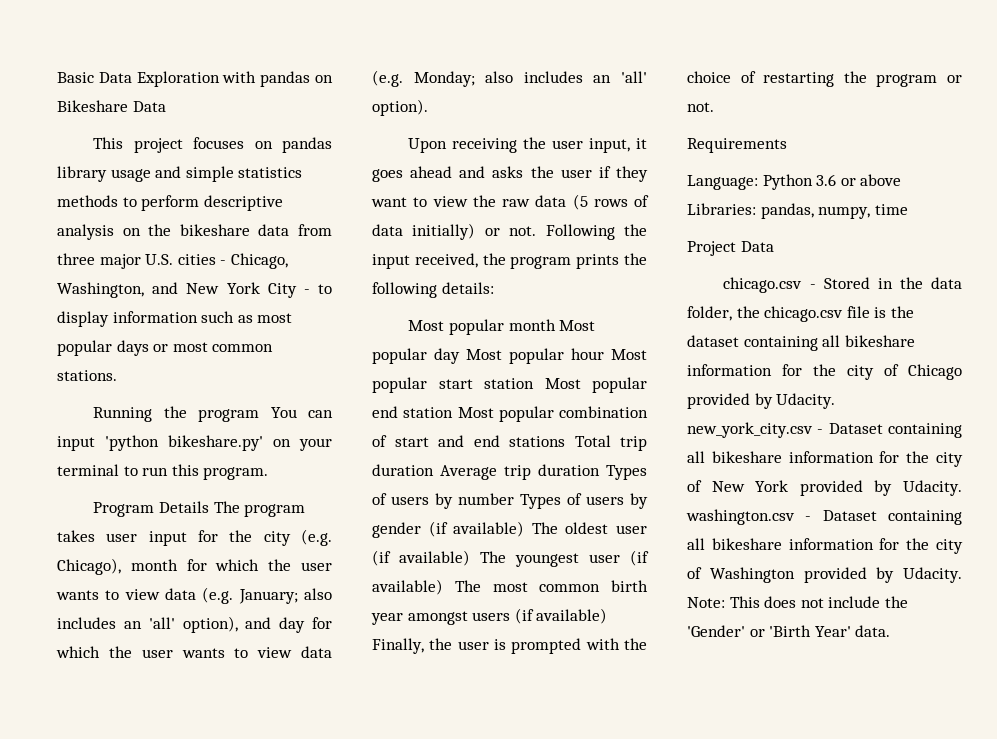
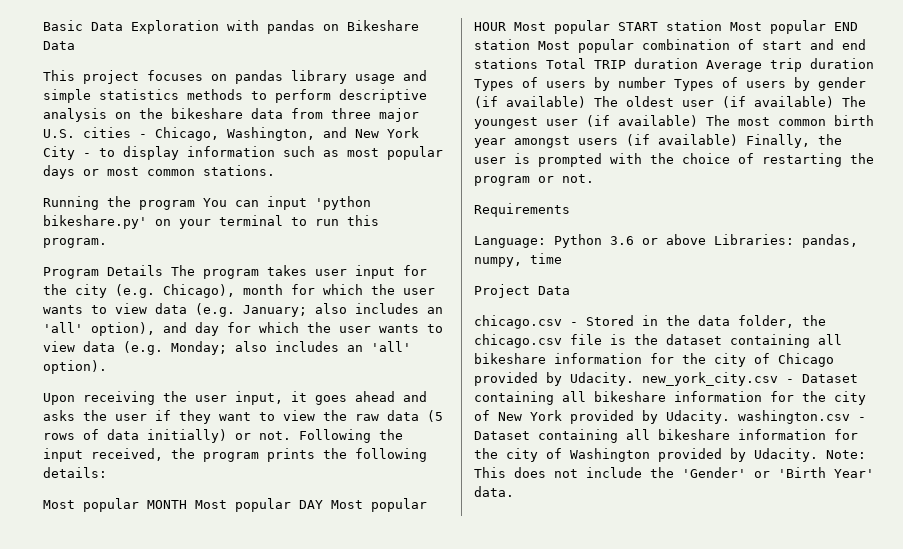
[508,319,596,331] [372,348,647,364] [372,377,647,393] [372,406,398,418] month Most popular day Most popular hour Most popular start station Most popular end -> [147,498,427,512] [474,20,858,34] MONTH Most popular DAY Most popular HOUR Most popular START station Most popular END
[620,436,647,451] trip -> [594,60,626,69] TRIP

